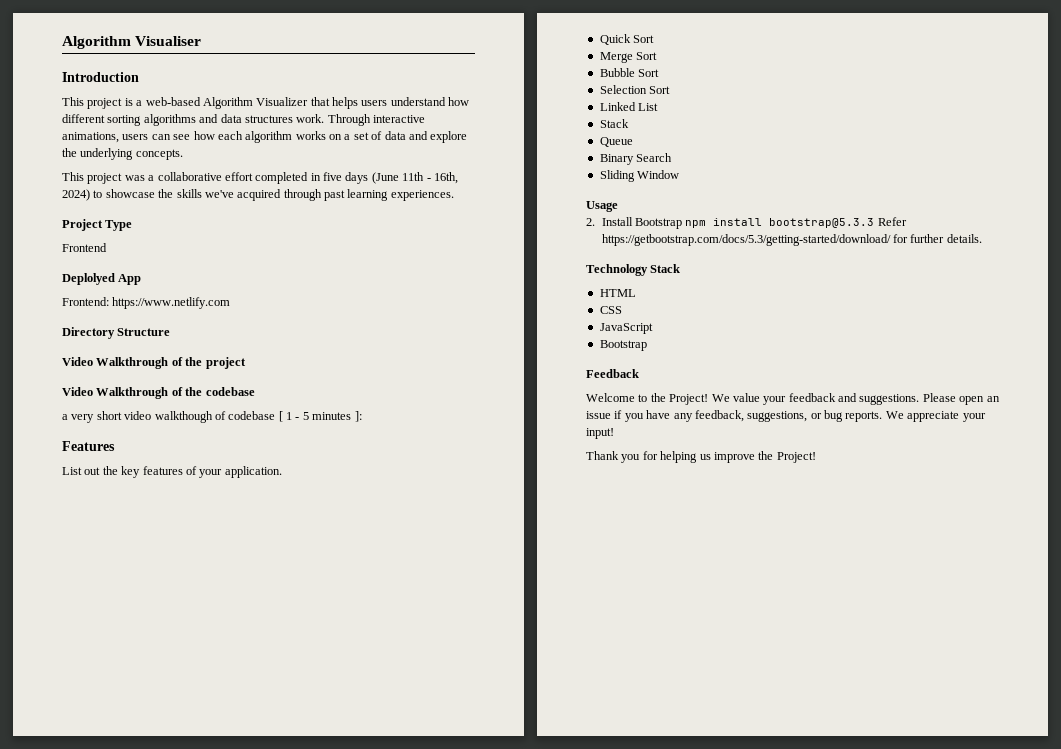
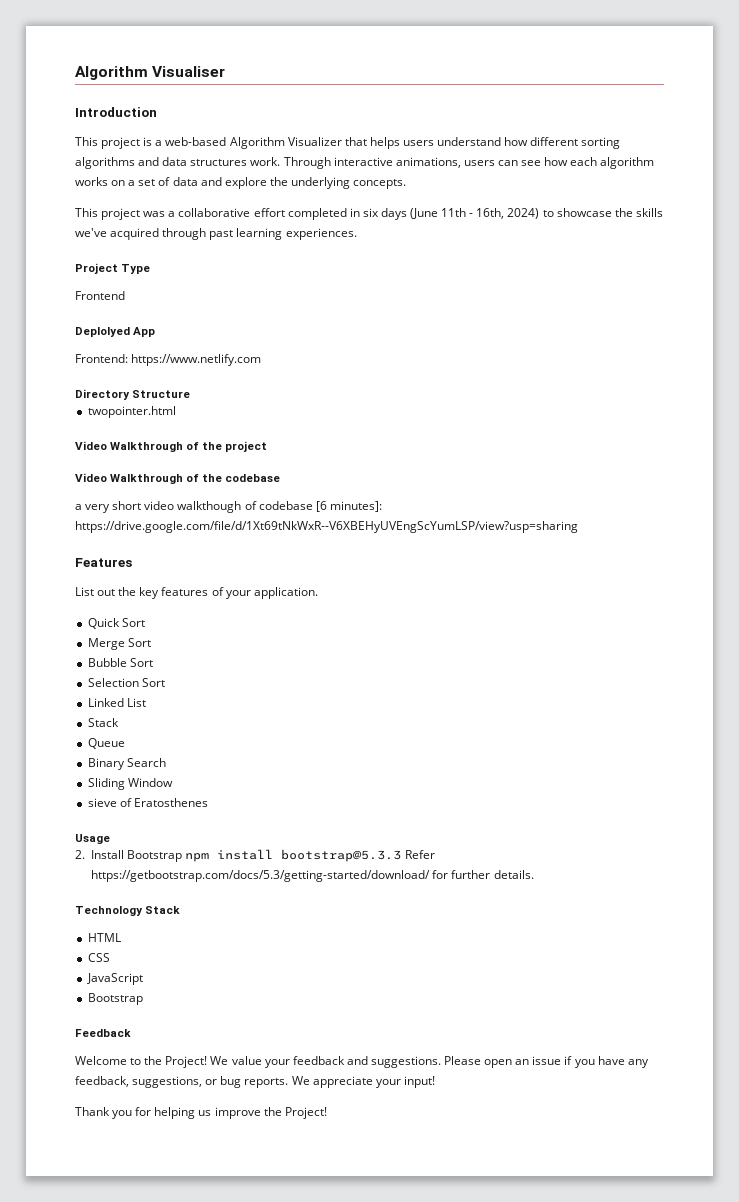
[323,172,342,181] five -> [362,208,379,217] six
(171, 332) none -> [87,406,176,418] // twopointer.html
[278,411,362,422] [ 1 - 5 minutes ]: -> [315,501,382,512] [75,521,578,533] [6 minutes]: https://drive.google.com/file/d/1Xt69tNkWxR--V6XBEHyUVEngScYumLSP/view?usp=sharing
(680, 174) none -> [87,798,208,807] // sieve of Eratosthenes

